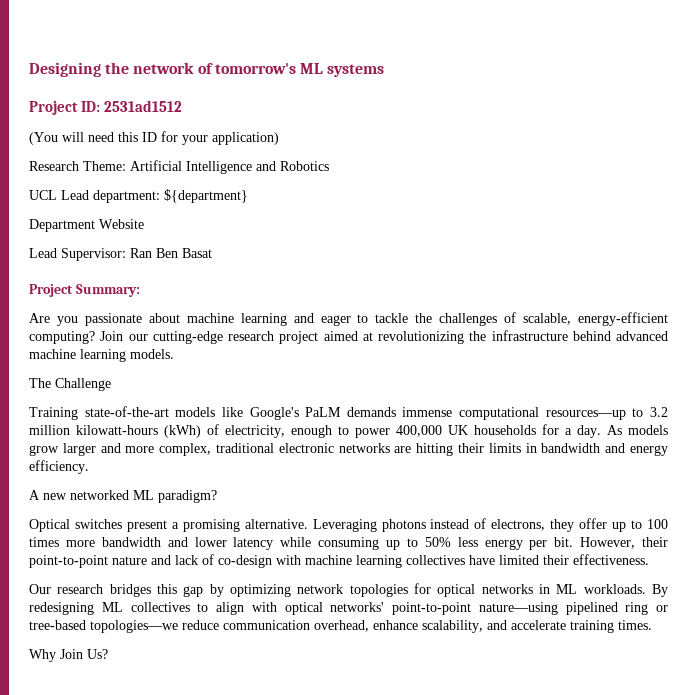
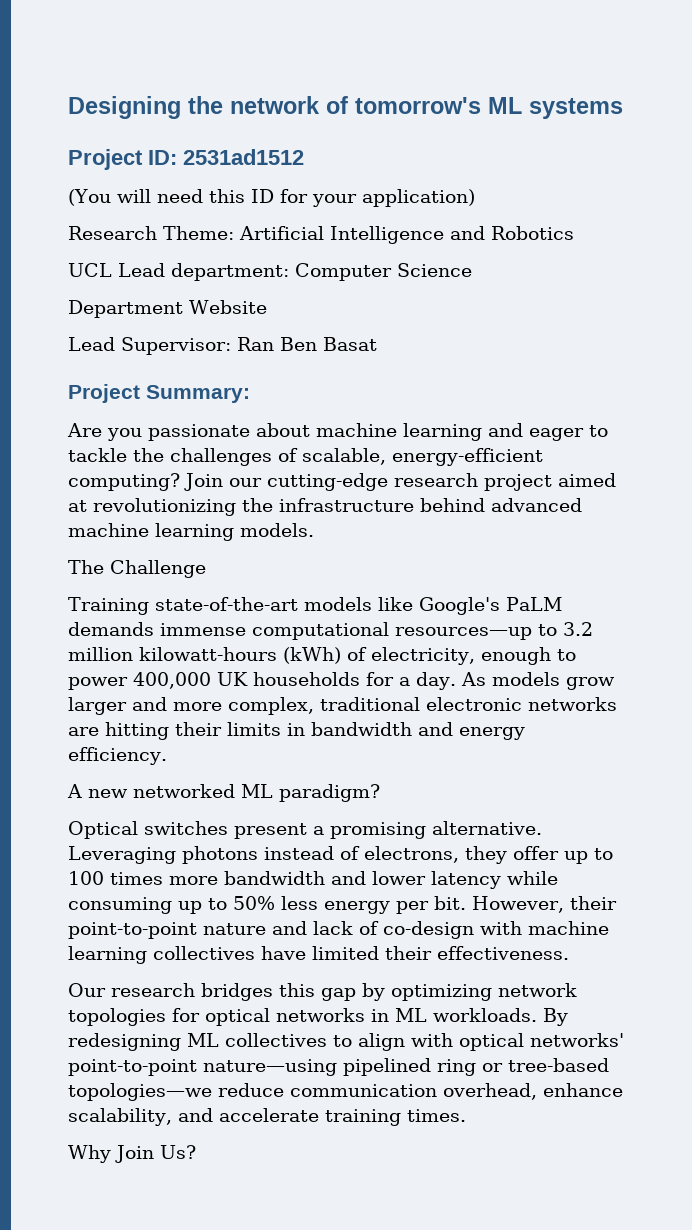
[164,189,248,203] ${department} -> [295,263,472,281] Computer Science

